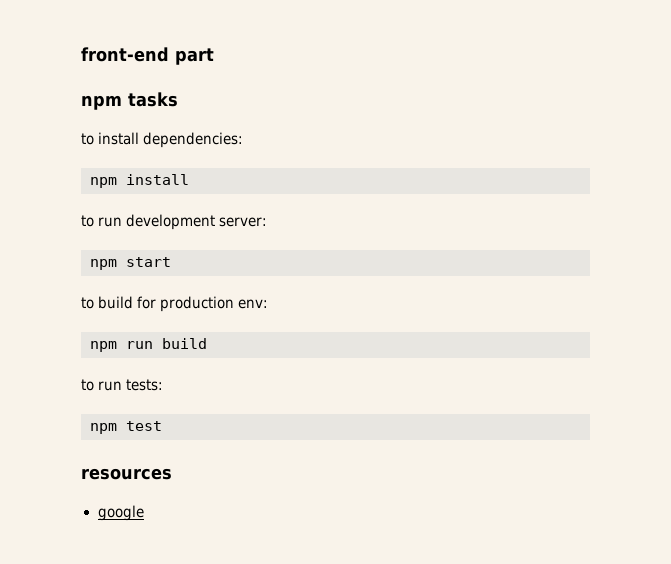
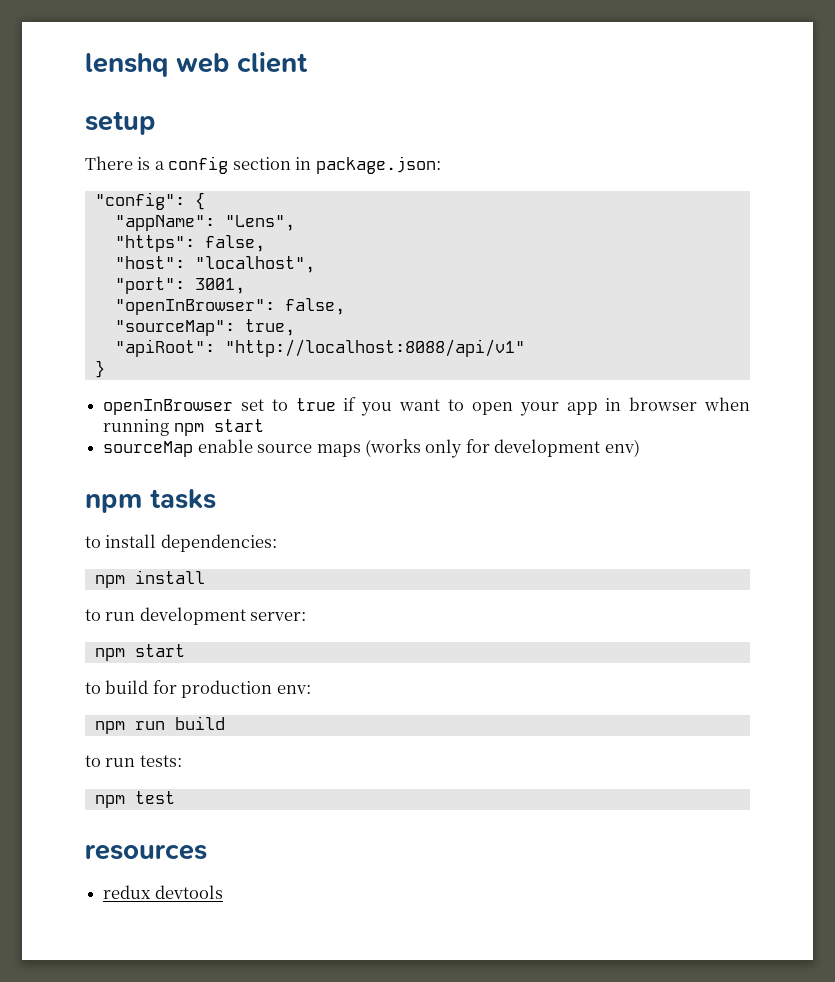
[81,47,214,65] front-end part -> [85,52,308,77] [85,111,156,135] [85,156,441,174] [94,192,205,210] [114,215,295,231] [114,235,265,252] [114,256,315,273] [114,277,245,294] [114,298,345,315] [114,319,295,336] [114,339,525,357] [94,360,105,378] [103,397,751,416] [103,419,264,436] [103,439,640,458] lenshq web client // setup // There is a config section in package.json: // "config": { // "appName": "Lens", // "https": false, // "host": "localhost", // "port": 3001, // "openInBrowser": false, // "sourceMap": true, // "apiRoot": "http://localhost:8088/api/v1" // } // openInBrowser set to true if you want to open your app in browser when running npm start // sourceMap enable source maps (works only for development env)
[97,505,144,521] google -> [103,885,223,899] redux devtools

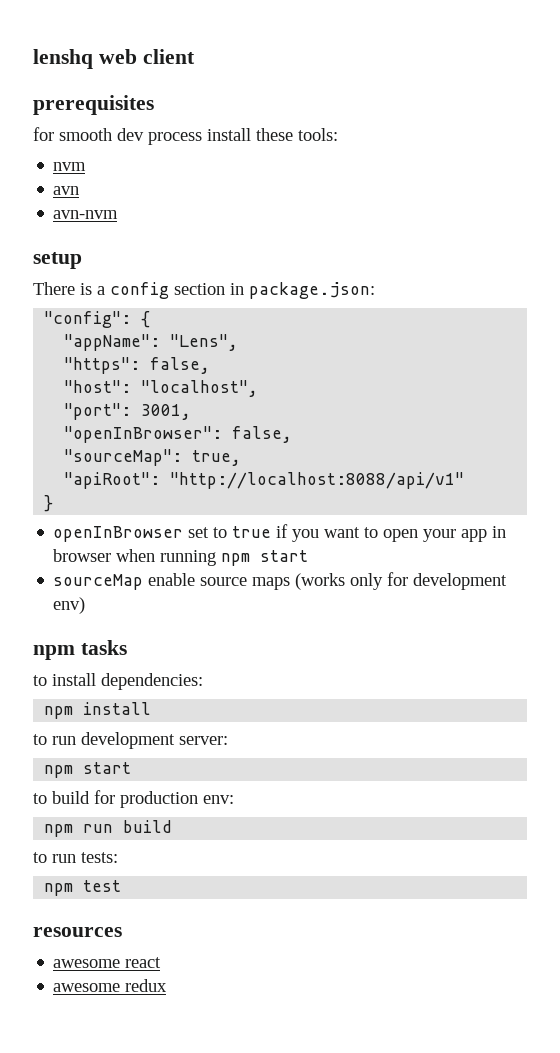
(308, 62) none -> [33,95,154,115] [33,127,338,145] [53,162,87,171] [53,186,80,195] [53,210,119,219] // prerequisites // for smooth dev process install these tools: // nvm // avn // avn-nvm
[103,885,223,899] redux devtools -> [53,957,162,968] [53,979,168,992] awesome react // awesome redux

